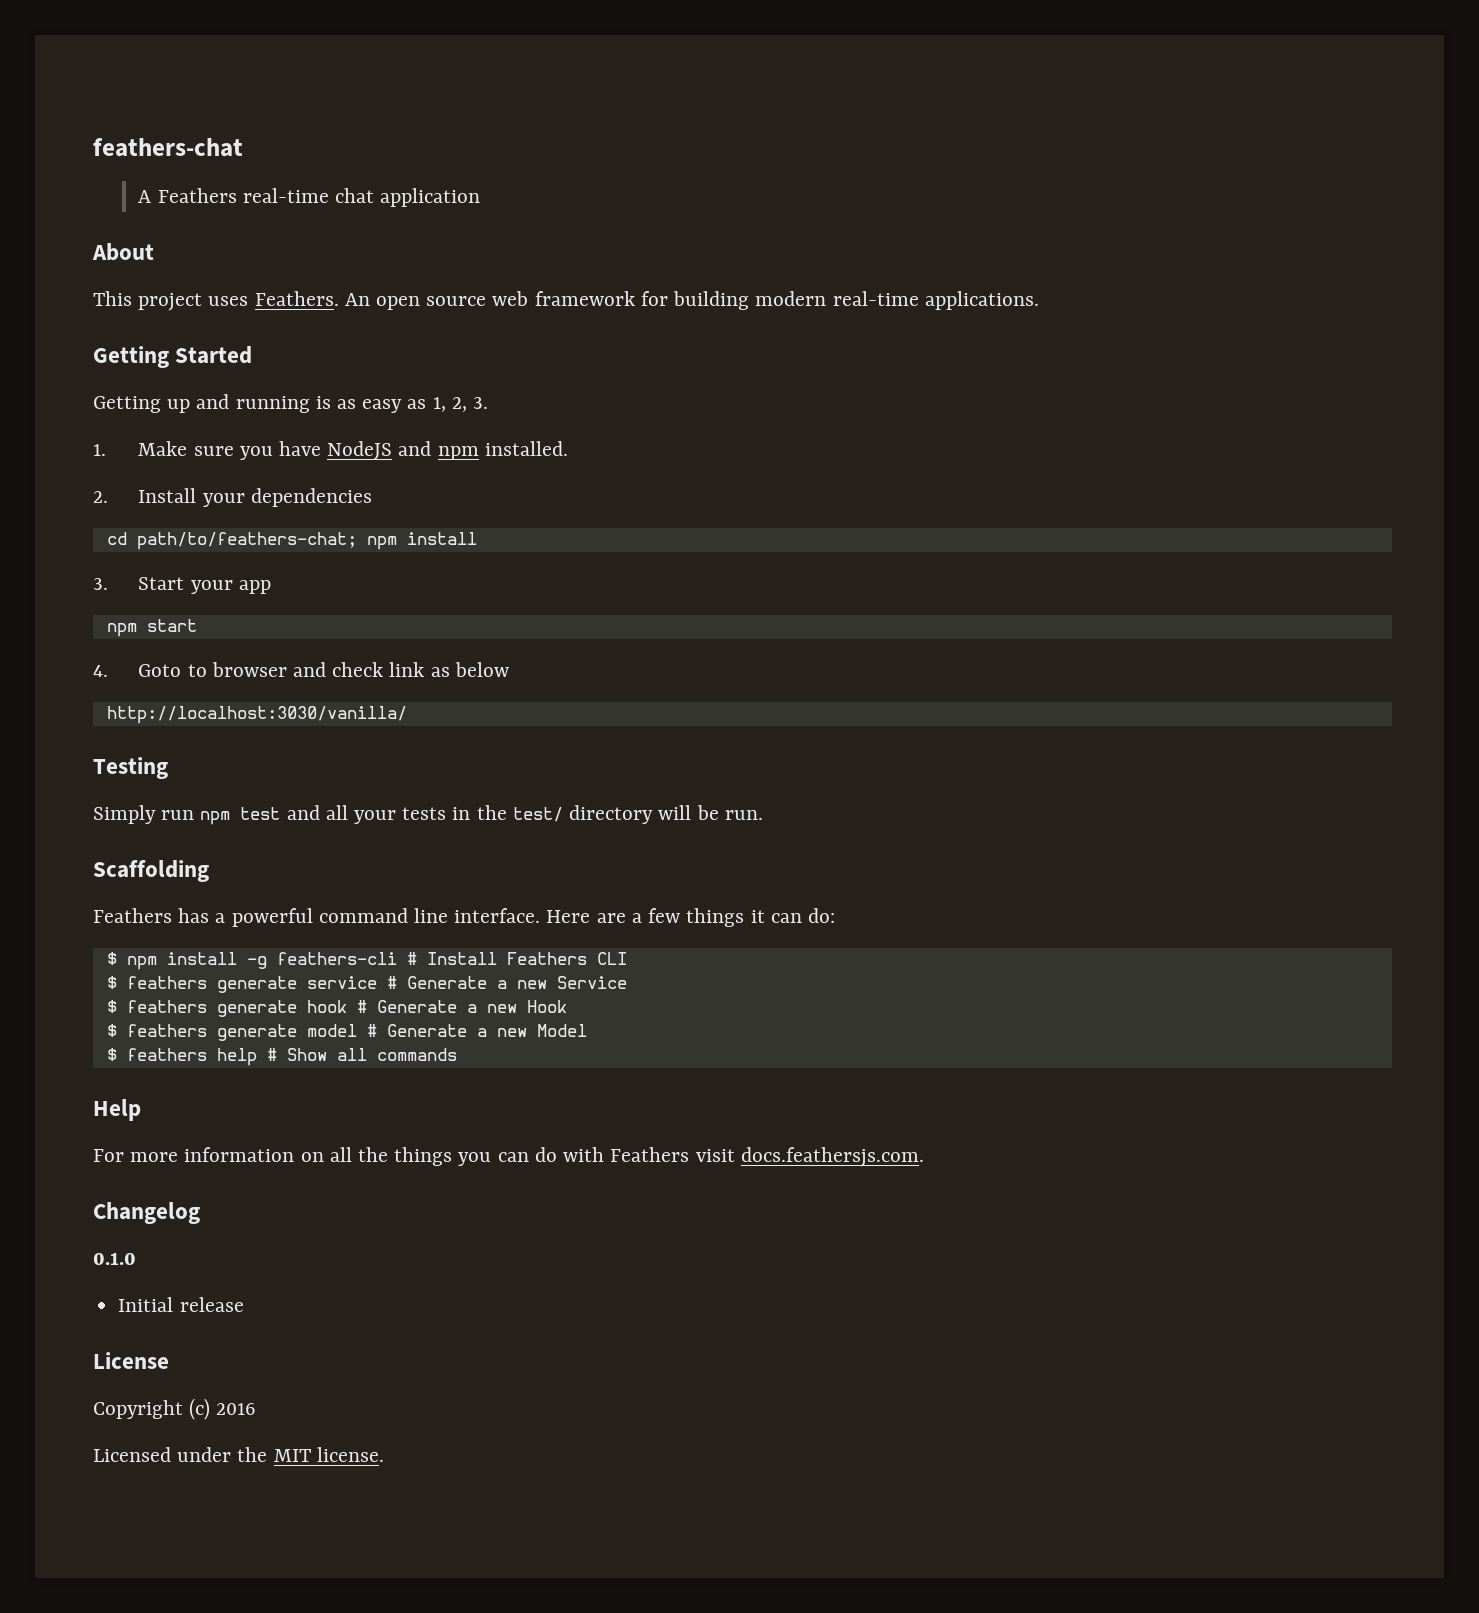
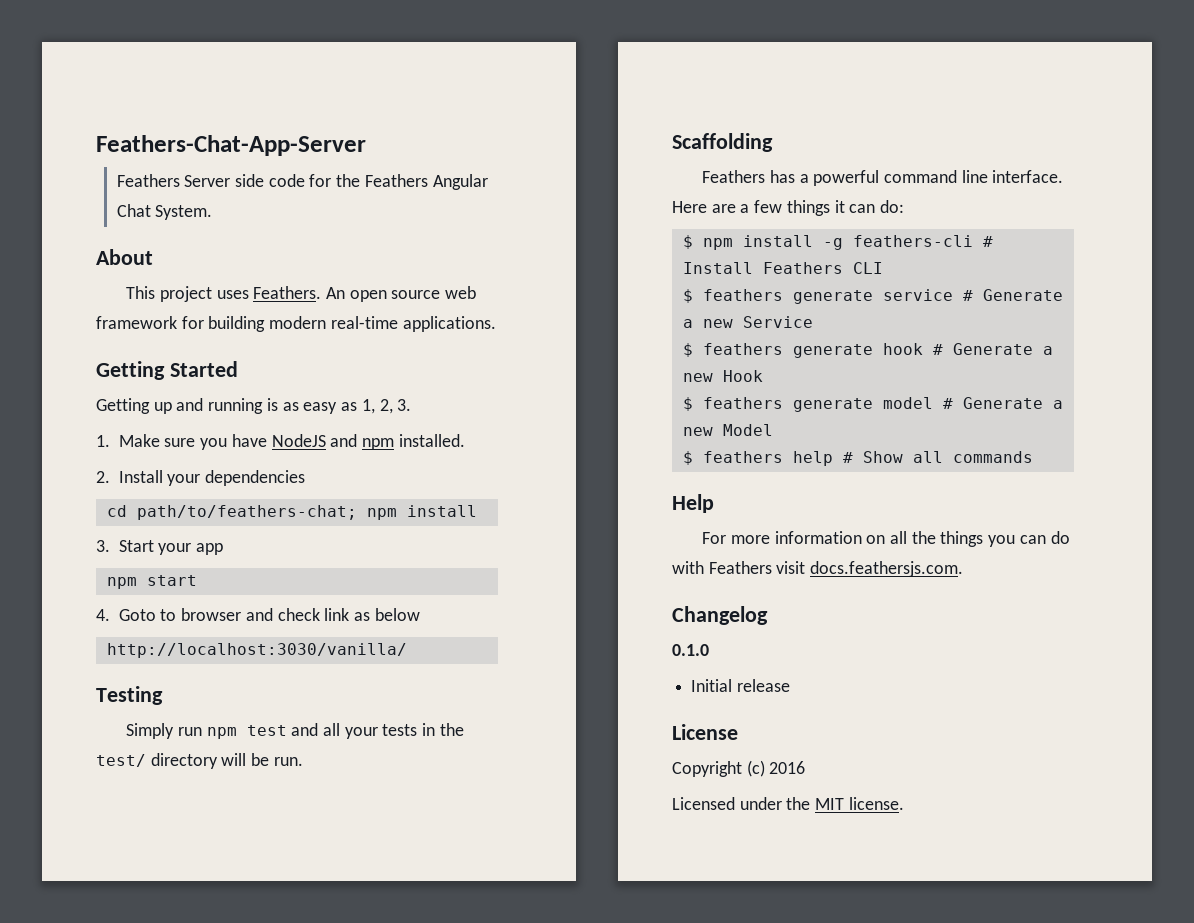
[93,138,243,157] [138,188,481,207] feathers-chat // A Feathers real-time chat application -> [96,135,366,156] [116,174,488,190] [116,204,213,220] Feathers-Chat-App-Server // Feathers Server side code for the Feathers Angular Chat System.

